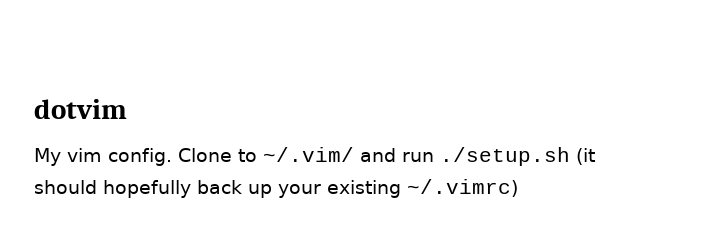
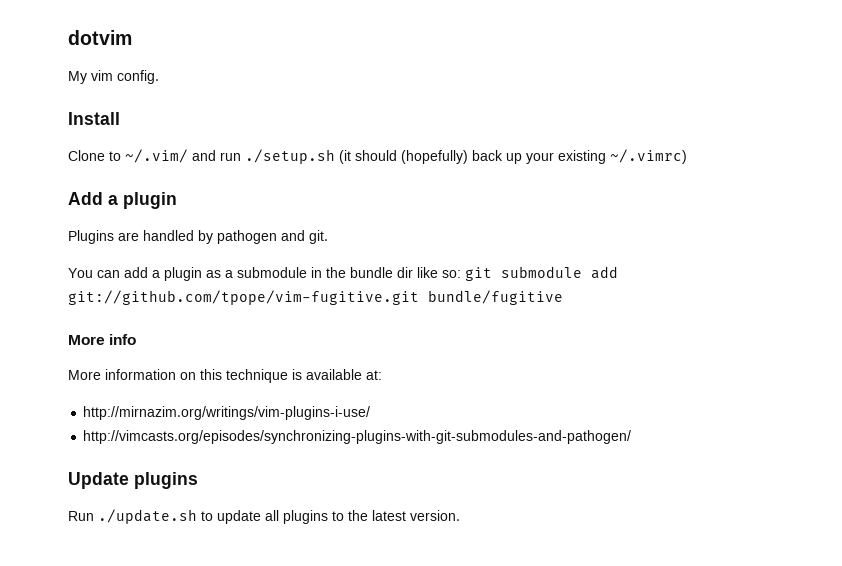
(172, 157) none -> [68,112,120,125] // Install //
[103,180,191,198] hopefully -> [401,150,468,164] (hopefully)
(518, 188) none -> [68,192,177,209] [68,230,328,244] [68,266,618,281] [68,290,563,305] [68,334,137,345] [68,369,382,383] [83,406,371,420] [83,430,632,444] [68,472,198,489] [68,509,460,524] // Add a plugin // Plugins are handled by pathogen and git. // You can add a plugin as a submodule in the bundle dir like so: git submodule add git://github.com/tpope/vim-fugitive.git bundle/fugitive // More info // More information on this technique is available at: // http://mirnazim.org/writings/vim-plugins-i-use/ // http://vimcasts.org/episodes/synchronizing-plugins-with-git-submodules-and-pathogen/ // Update plugins // Run ./update.sh to update all plugins to the latest version.

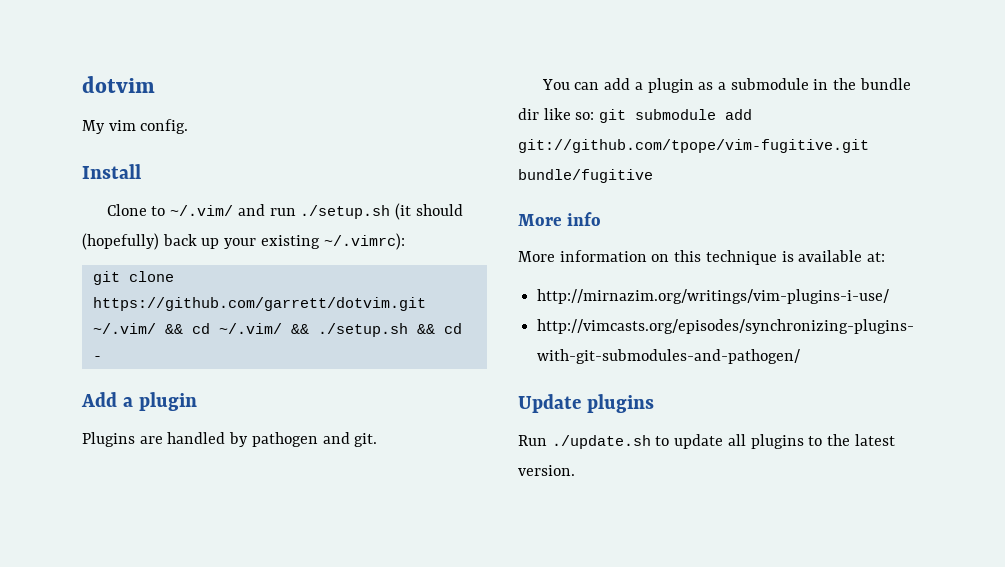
[610,149,687,164] ~/.vimrc) -> [323,233,405,250] [92,271,174,285] [92,297,426,311] [92,323,462,337] [92,356,102,360] ~/.vimrc): // git clone https://github.com/garrett/dotvim.git ~/.vim/ && cd ~/.vim/ && ./setup.sh && cd -

